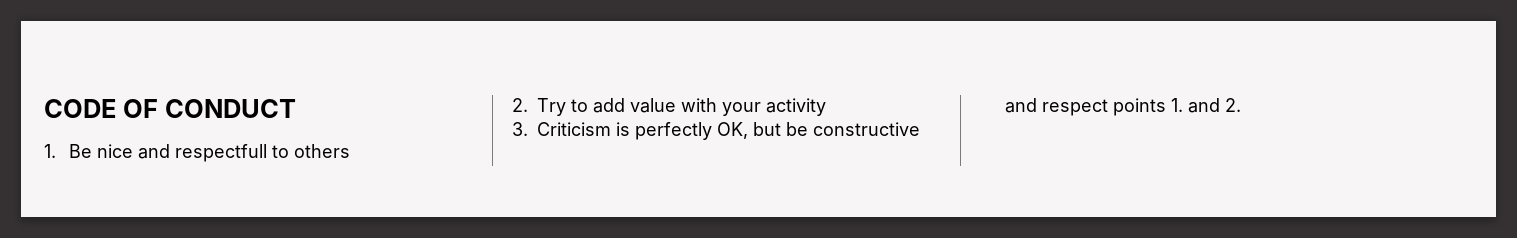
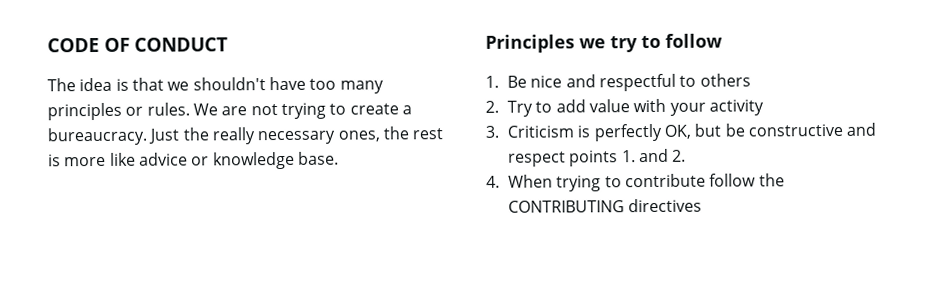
(296, 108) none -> [47,76,384,94] [47,102,412,121] [47,126,444,146] [48,151,339,170] [485,33,723,53] // The idea is that we shouldn't have too many principles or rules. We are not trying to create a bureaucracy. Just the really necessary ones, the rest is more like advice or knowledge base. // Principles we try to follow
[175,144,268,162] respectfull -> [599,73,677,92] respectful
(1242, 105) none -> [486,173,785,192] [508,198,703,213] // 4. When trying to contribute follow the CONTRIBUTING directives

